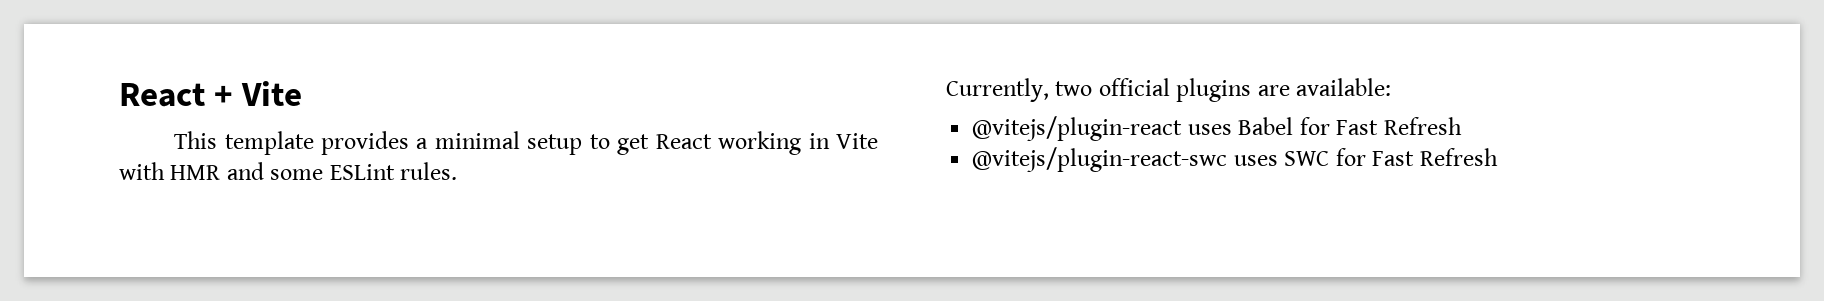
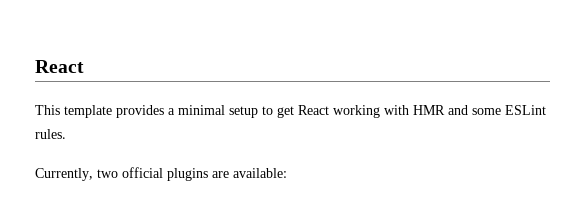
[119,81,302,107] React + Vite -> [35,60,84,73] React
[808,133,878,149] in Vite -> (380, 111) none
[972,116,1462,141] [972,147,1498,172] // @vitejs/plugin-react uses Babel for Fast Refresh // @vitejs/plugin-react-swc uses SWC for Fast Refresh -> (287, 173) none

